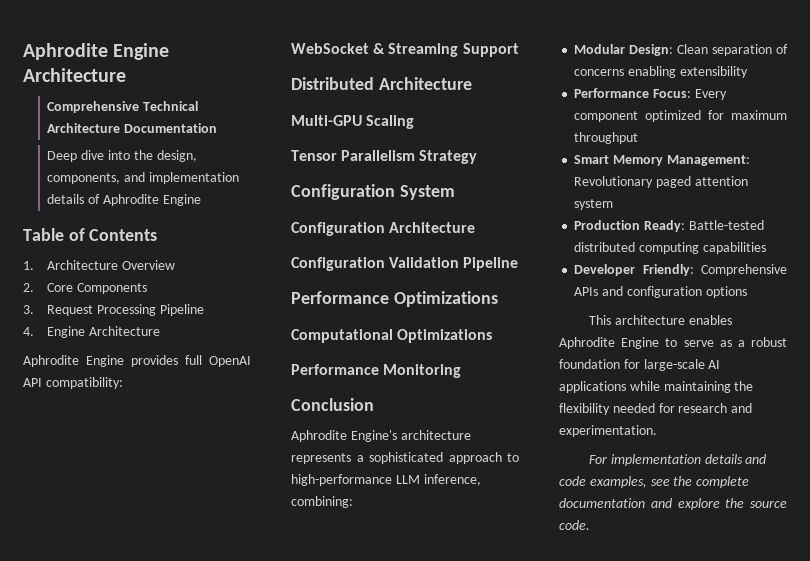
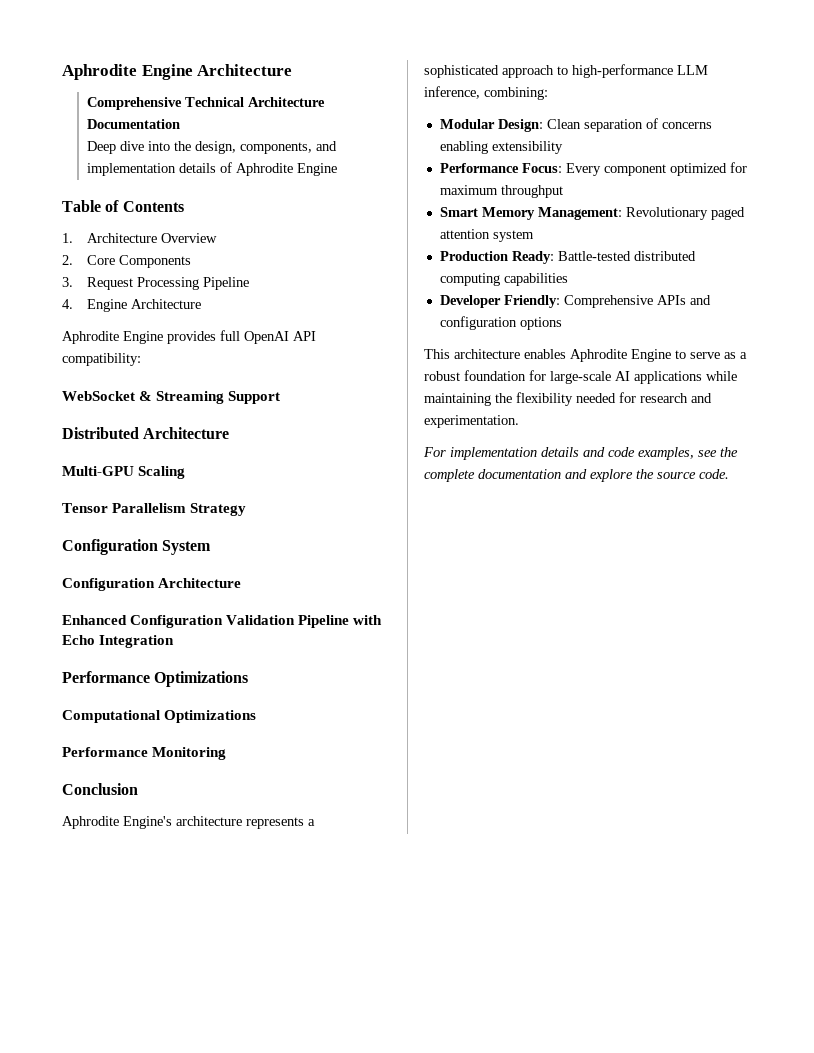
(476, 227) none -> [62,615,127,625] Enhanced
(519, 264) none -> [353,615,383,625] [62,635,175,648] with Echo Integration

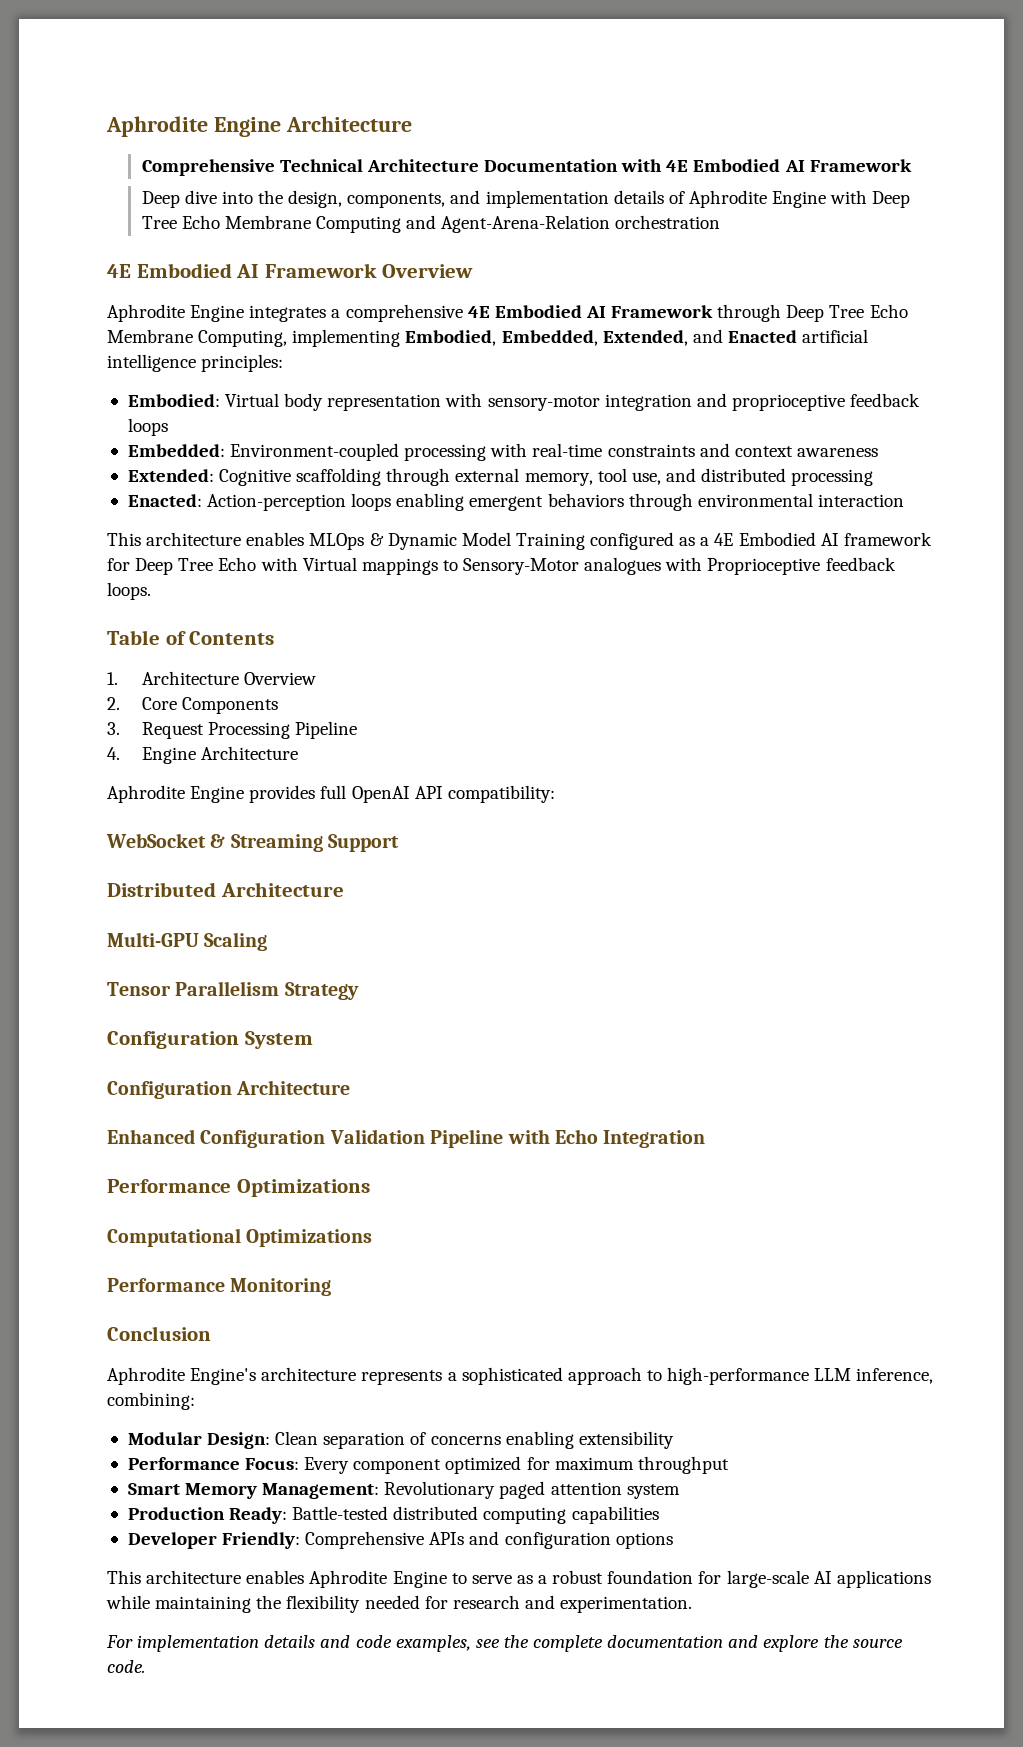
(180, 124) none -> [621,159,912,172] with 4E Embodied AI Framework
(337, 169) none -> [830,190,911,208] [141,215,721,233] [107,263,473,278] [107,304,908,322] [107,329,869,347] [107,354,284,372] [127,393,921,411] [127,418,168,436] [127,443,878,461] [127,468,874,486] [127,493,904,511] [107,532,932,550] [107,557,896,575] [107,582,151,600] with Deep Tree Echo Membrane Computing and Agent-Arena-Relation orchestration // 4E Embodied AI Framework Overview // Aphrodite Engine integrates a comprehensive 4E Embodied AI Framework through Deep Tree Echo Membrane Computing, implementing Embodied, Embedded, Extended, and Enacted artificial intelligence principles: // Embodied: Virtual body representation with sensory-motor integration and proprioceptive feedback loops // Embedded: Environment-coupled processing with real-time constraints and context awareness // Extended: Cognitive scaffolding through external memory, tool use, and distributed processing // Enacted: Action-perception loops enabling emergent behaviors through environmental interaction // This architecture enables MLOps & Dynamic Model Training configured as a 4E Embodied AI framework for Deep Tree Echo with Virtual mappings to Sensory-Motor analogues with Proprioceptive feedback loops.

